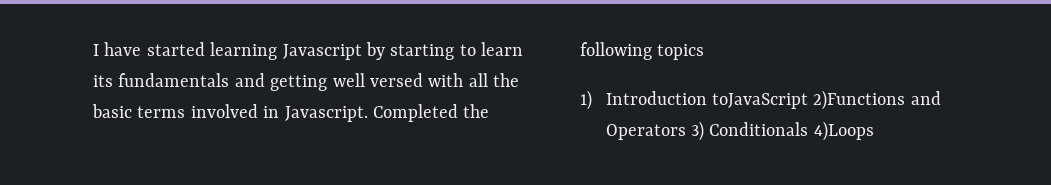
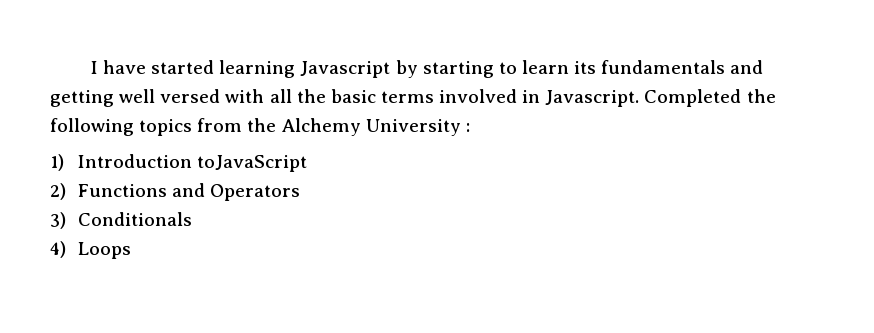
(705, 52) none -> [197,118,470,136] from the Alchemy University :
[813,90,906,110] 2)Functions -> [50,183,167,200] // 2) Functions
(686, 132) none -> (300, 192) //
[813,121,874,141] 4)Loops -> [50,241,131,259] // 4) Loops

